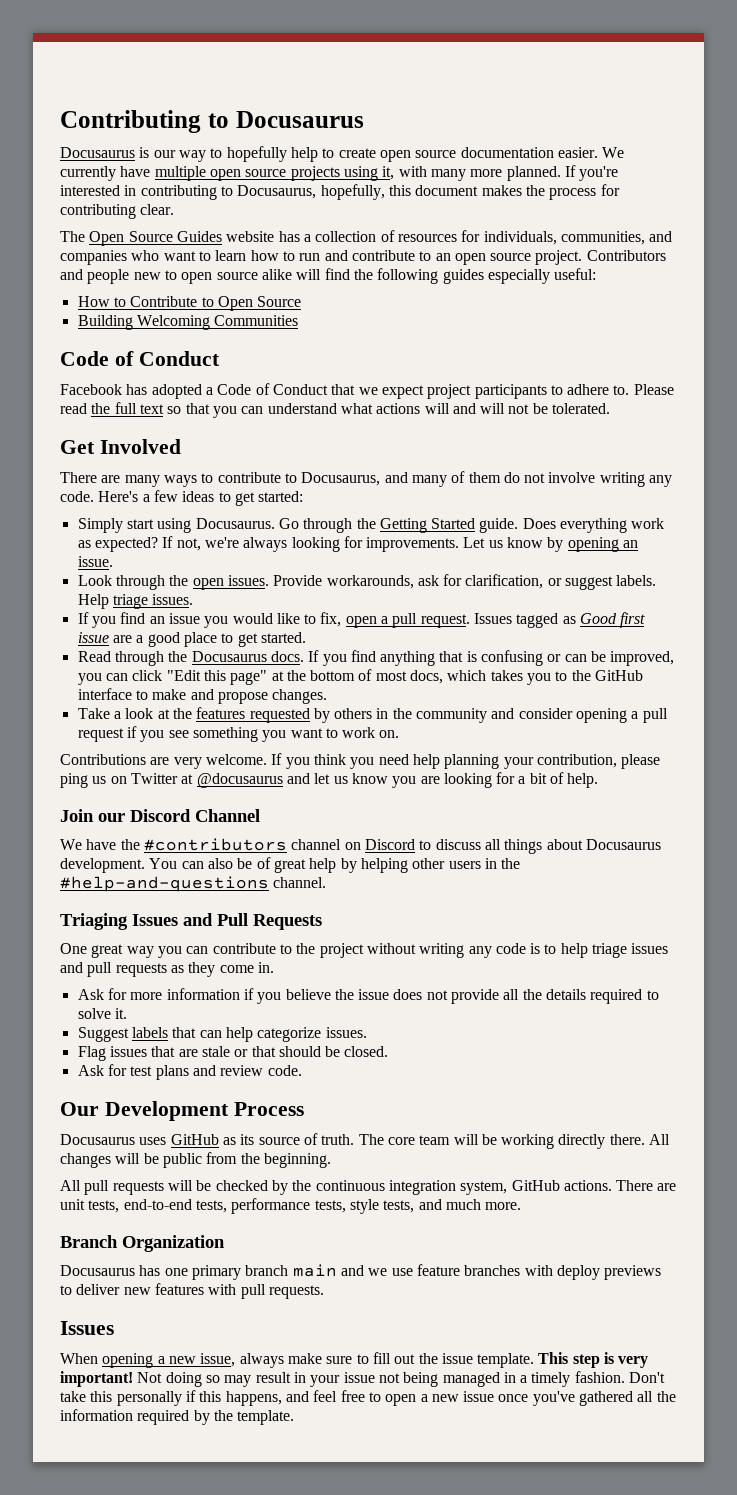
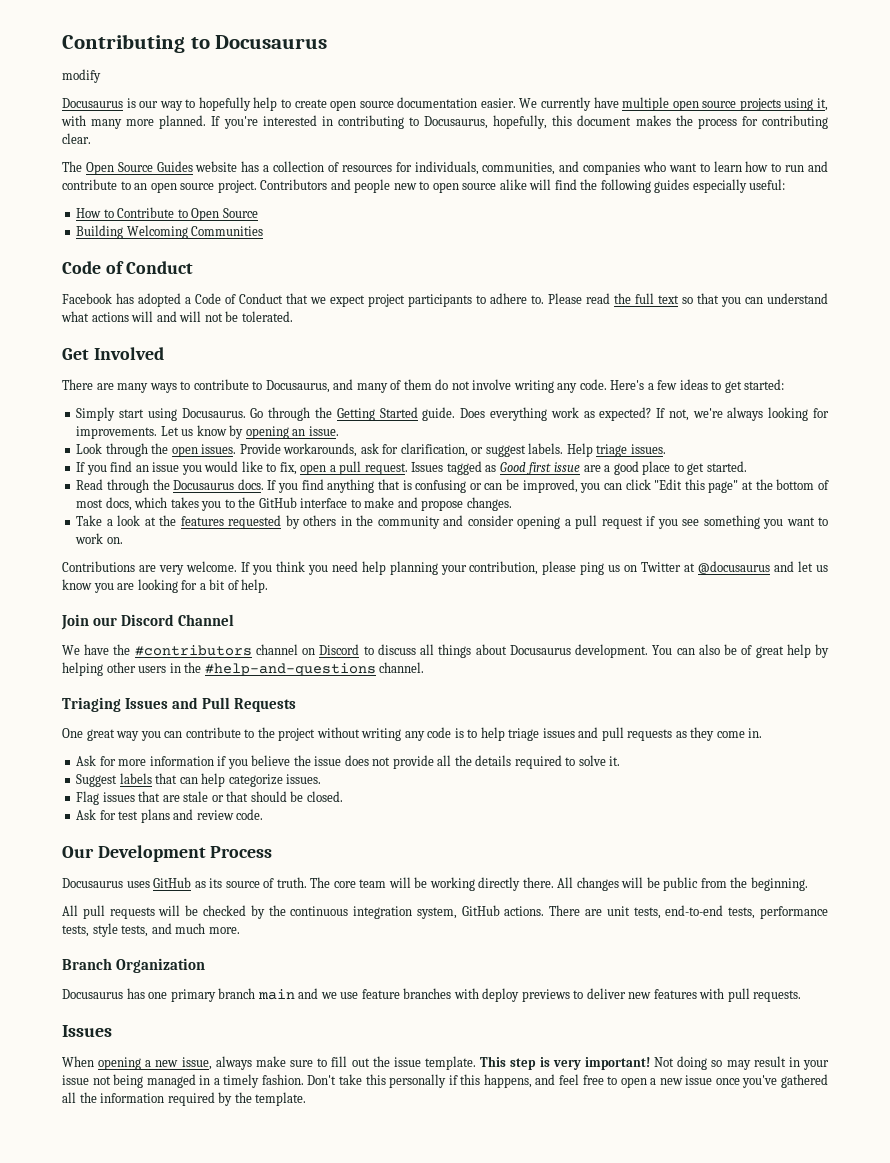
(364, 119) none -> [62,69,101,83] // modify

